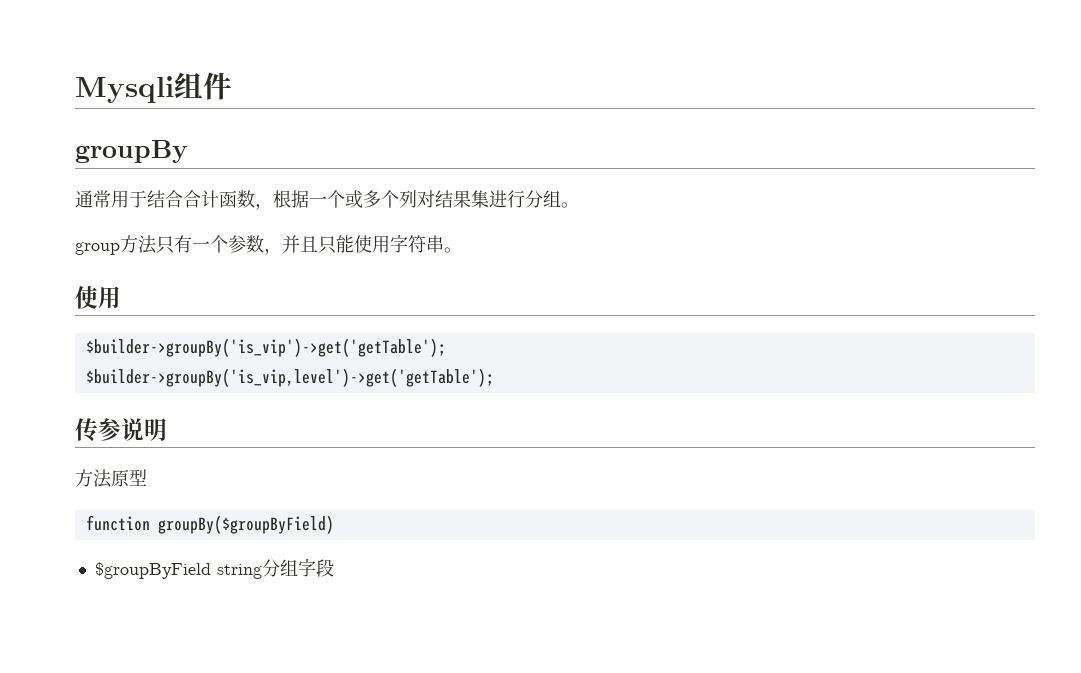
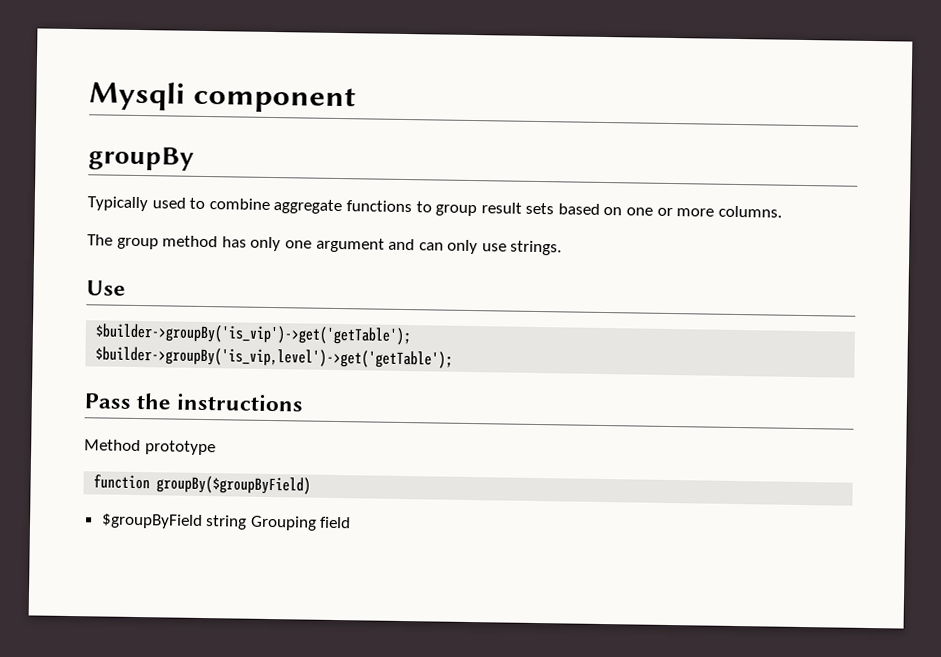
[174,72,232,100] 组件 -> [193,85,357,114] component
[75,190,579,210] [75,234,462,255] [75,286,121,309] [85,338,446,357] [85,368,494,387] [75,418,167,442] [75,469,147,488] 通常用于结合合计函数，根据一个或多个列对结果集进行分组。 // group方法只有一个参数，并且只能使用字符串。 // 使用 // $builder->groupBy('is_vip')->get('getTable'); // $builder->groupBy('is_vip,level')->get('getTable'); // 传参说明 // 方法原型 -> [87,196,782,218] [87,234,563,256] [86,280,126,296] [95,323,412,346] [95,346,454,369] [84,393,304,412] [84,439,216,456] Typically used to combine aggregate functions to group result sets based on one or more columns. // The group method has only one argument and can only use strings. // Use // $builder->groupBy('is_vip')->get('getTable'); // $builder->groupBy('is_vip,level')->get('getTable'); // Pass the instructions // Method prototype
[261,558,334,577] 分组字段 -> [249,515,352,531] Grouping field

